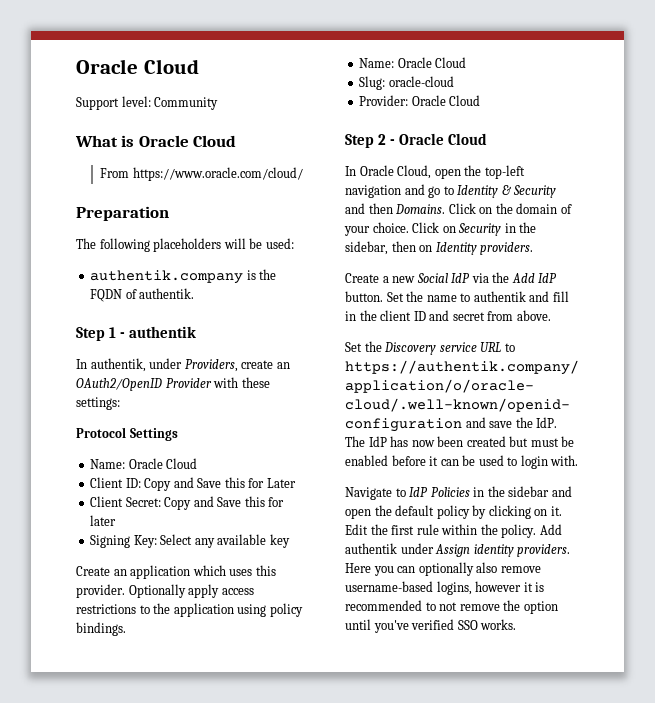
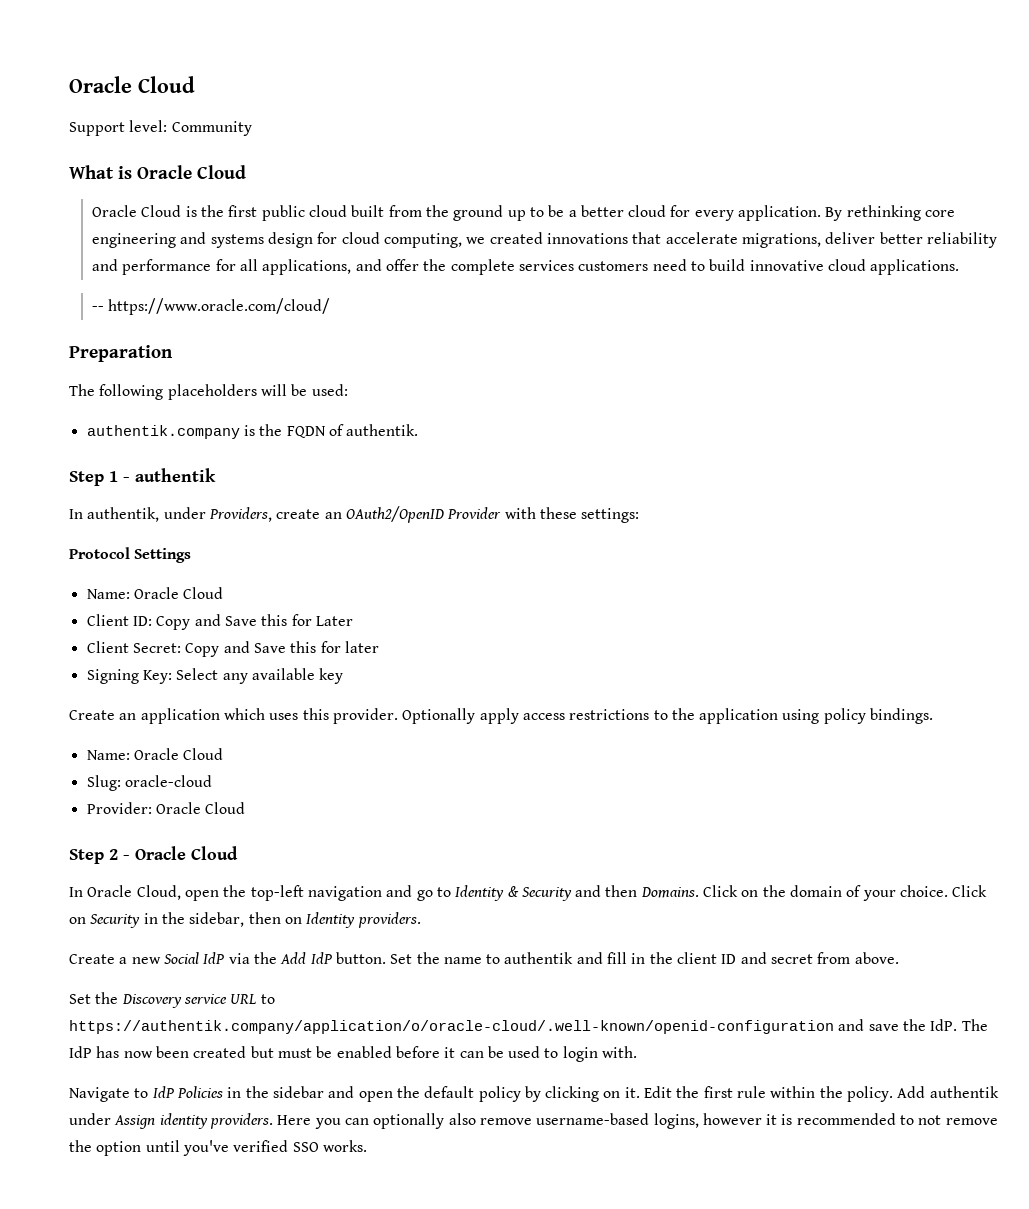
[100,168,130,178] From -> [92,205,956,221] [92,232,997,248] [92,259,960,275] [92,306,105,311] Oracle Cloud is the first public cloud built from the ground up to be a better cloud for every application. By rethinking core engineering and systems design for cloud computing, we created innovations that accelerate migrations, deliver better reliability and performance for all applications, and offer the complete services customers need to build innovative cloud applications. // --

